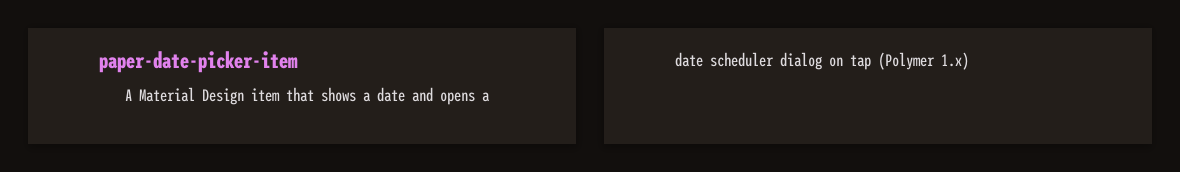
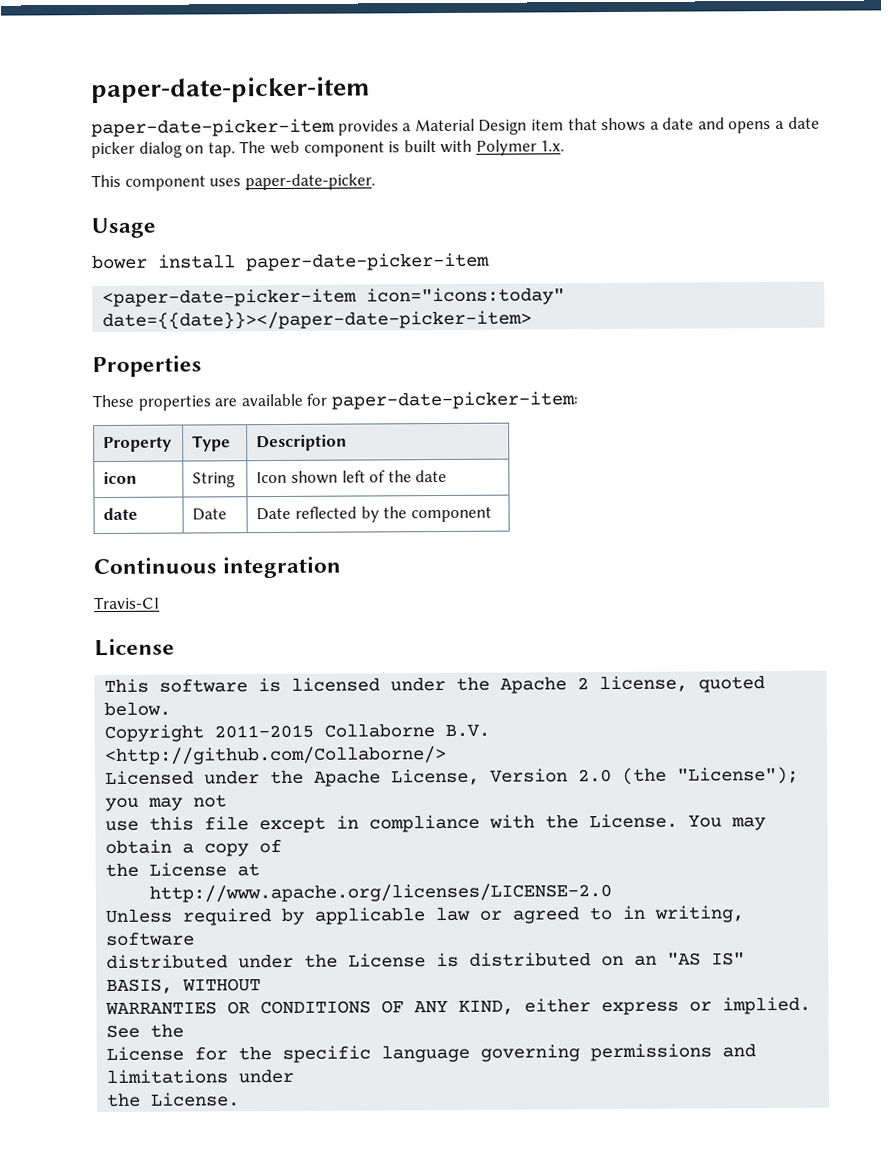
[99,51,298,73] [124,89,132,101] paper-date-picker-item // A -> [90,76,371,104] [91,118,412,138] paper-date-picker-item // paper-date-picker-item provides a
[710,52,774,67] scheduler -> [91,141,135,159] picker
[850,52,969,70] tap (Polymer 1.x) -> [207,139,566,158] [91,173,376,191] [91,217,156,239] [92,252,490,272] [102,287,566,308] [102,310,533,331] [92,355,202,378] [92,391,578,411] [103,436,173,453] [192,435,232,452] [256,434,348,452] [103,471,138,485] [192,472,237,488] [256,469,448,484] [103,507,139,521] [192,508,228,521] [256,506,492,523] [93,556,342,579] [94,596,160,610] [94,638,175,657] [104,675,766,694] [104,701,172,717] [104,723,491,743] [104,745,448,766] [105,766,800,787] [105,794,228,812] [105,813,767,834] [105,838,283,857] [105,862,261,878] [149,883,613,903] [105,905,745,926] [106,931,196,947] [106,952,746,970] [106,978,262,995] [105,996,812,1016] [106,1023,185,1039] [106,1043,757,1063] [106,1068,295,1085] [106,1092,241,1108] tap. The web component is built with Polymer 1.x. // This component uses paper-date-picker. // Usage // bower install paper-date-picker-item // <paper-date-picker-item icon="icons:today" date={{date}}></paper-date-picker-item> // Properties // These properties are available for paper-date-picker-item: // Property | Type | Description // icon | String | Icon shown left of the date // date | Date | Date reflected by the component // Continuous integration // Travis-CI // License // This software is licensed under the Apache 2 license, quoted below. // Copyright 2011-2015 Collaborne B.V. <http://github.com/Collaborne/> // Licensed under the Apache License, Version 2.0 (the "License"); you may not // use this file except in compliance with the License. You may obtain a copy of // the License at // http://www.apache.org/licenses/LICENSE-2.0 // Unless required by applicable law or agreed to in writing, software // distributed under the License is distributed on an "AS IS" BASIS, WITHOUT // WARRANTIES OR CONDITIONS OF ANY KIND, either express or implied. See the // License for the specific language governing permissions and limitations under // the License.

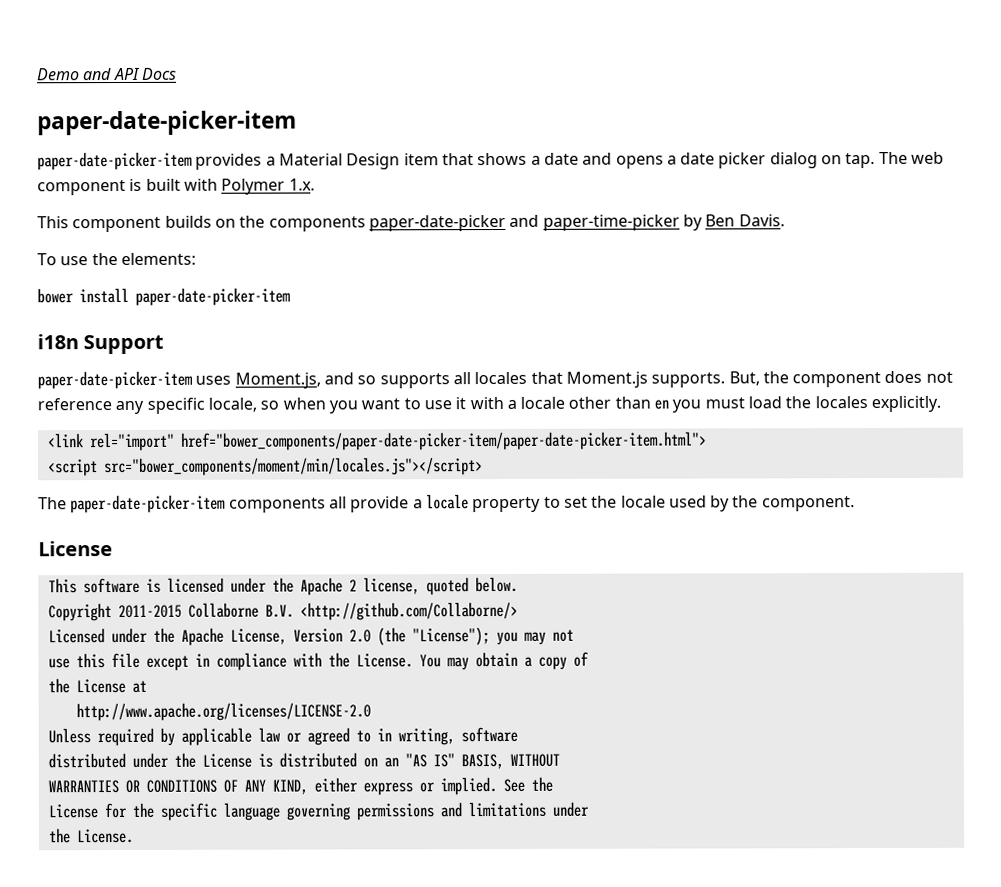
(90, 90) none -> [37,67,177,81] Demo and API Docs //
[209,173,376,191] [91,217,156,239] [92,252,490,272] [102,287,566,308] [102,310,533,331] [92,355,202,378] [92,391,578,411] [103,436,173,453] [192,435,232,452] [256,434,348,452] [103,471,138,485] [192,472,237,488] [256,469,448,484] [103,507,139,521] [192,508,228,521] [256,506,492,523] [93,556,342,579] [94,596,160,610] uses paper-date-picker. // Usage // bower install paper-date-picker-item // <paper-date-picker-item icon="icons:today" date={{date}}></paper-date-picker-item> // Properties // These properties are available for paper-date-picker-item: // Property | Type | Description // icon | String | Icon shown left of the date // date | Date | Date reflected by the component // Continuous integration // Travis-CI -> [164,214,785,232] [37,252,196,266] [37,287,291,306] [37,334,165,355] [37,370,953,390] [37,395,942,415] [46,431,707,452] [47,457,483,477] [38,494,855,514] builds on the components paper-date-picker and paper-time-picker by Ben Davis. // To use the elements: // bower install paper-date-picker-item // i18n Support // paper-date-picker-item uses Moment.js, and so supports all locales that Moment.js supports. But, the component does not reference any specific locale, so when you want to use it with a locale other than en you must load the locales explicitly. // <link rel="import" href="bower_components/paper-date-picker-item/paper-date-picker-item.html"> // <script src="bower_components/moment/min/locales.js"></script> // The paper-date-picker-item components all provide a locale property to set the locale used by the component.

